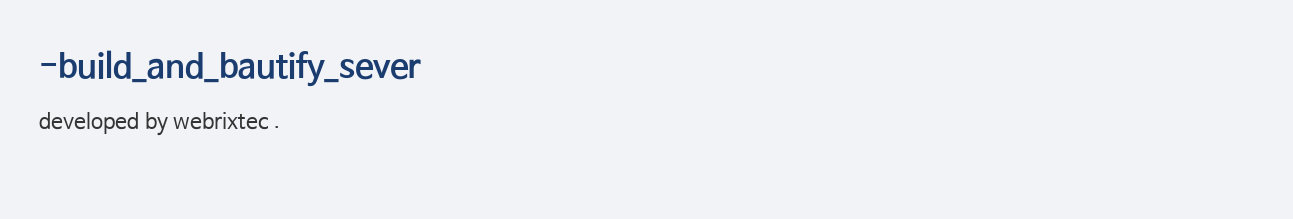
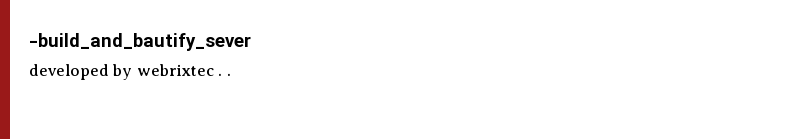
(281, 127) none -> [226,73,231,76] .

